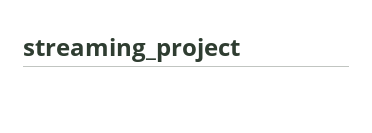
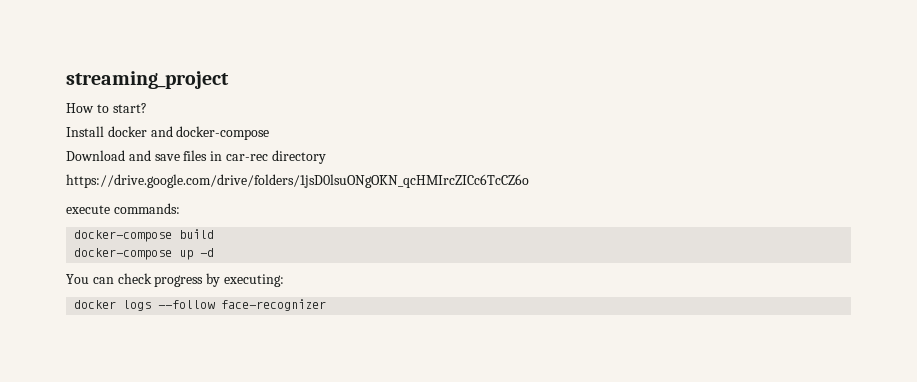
(240, 50) none -> [66,103,147,113] [66,126,270,140] [66,150,326,164] [66,174,529,188] [66,203,180,214] [74,229,215,242] [74,248,215,260] [66,273,284,287] [74,299,327,311] // How to start? // Install docker and docker-compose // Download and save files in car-rec directory // https://drive.google.com/drive/folders/1jsD0lsuONgOKN_qcHMIrcZICc6TcCZ6o // execute commands: // docker-compose build // docker-compose up -d // You can check progress by executing: // docker logs --follow face-recognizer

